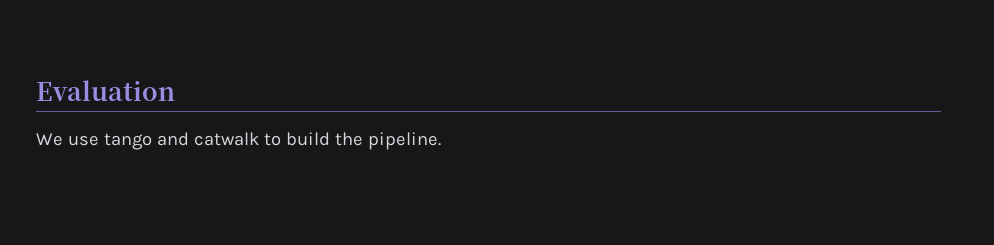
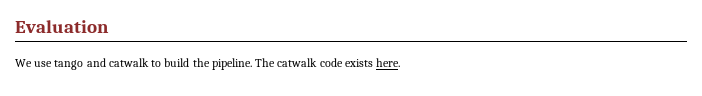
(441, 141) none -> [255,58,401,67] The catwalk code exists here.

